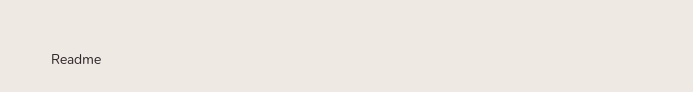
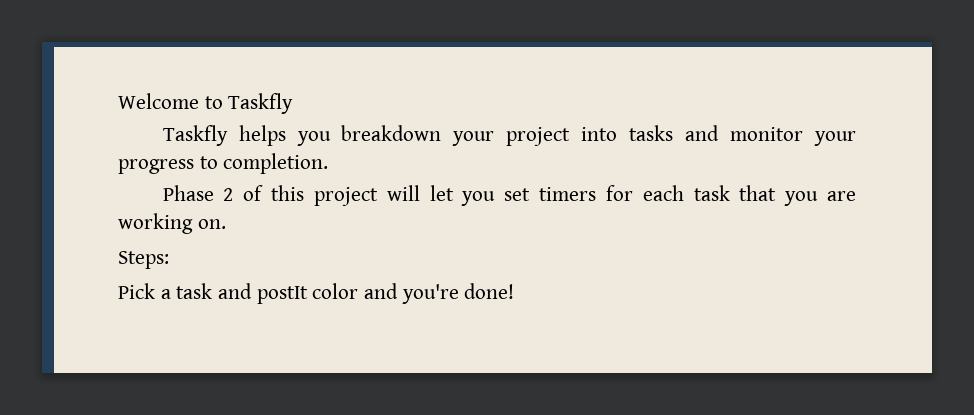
[51,54,101,64] Readme -> [118,93,294,114] [162,125,856,146] [118,153,329,174] [162,185,857,206] [118,213,226,234] [118,251,169,269] [118,283,515,304] Welcome to Taskfly // Taskfly helps you breakdown your project into tasks and monitor your progress to completion. // Phase 2 of this project will let you set timers for each task that you are working on. // Steps: // Pick a task and postIt color and you're done!

